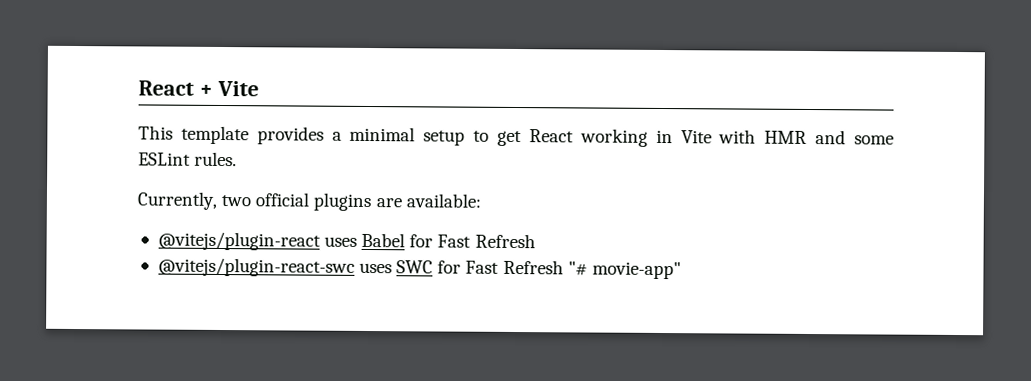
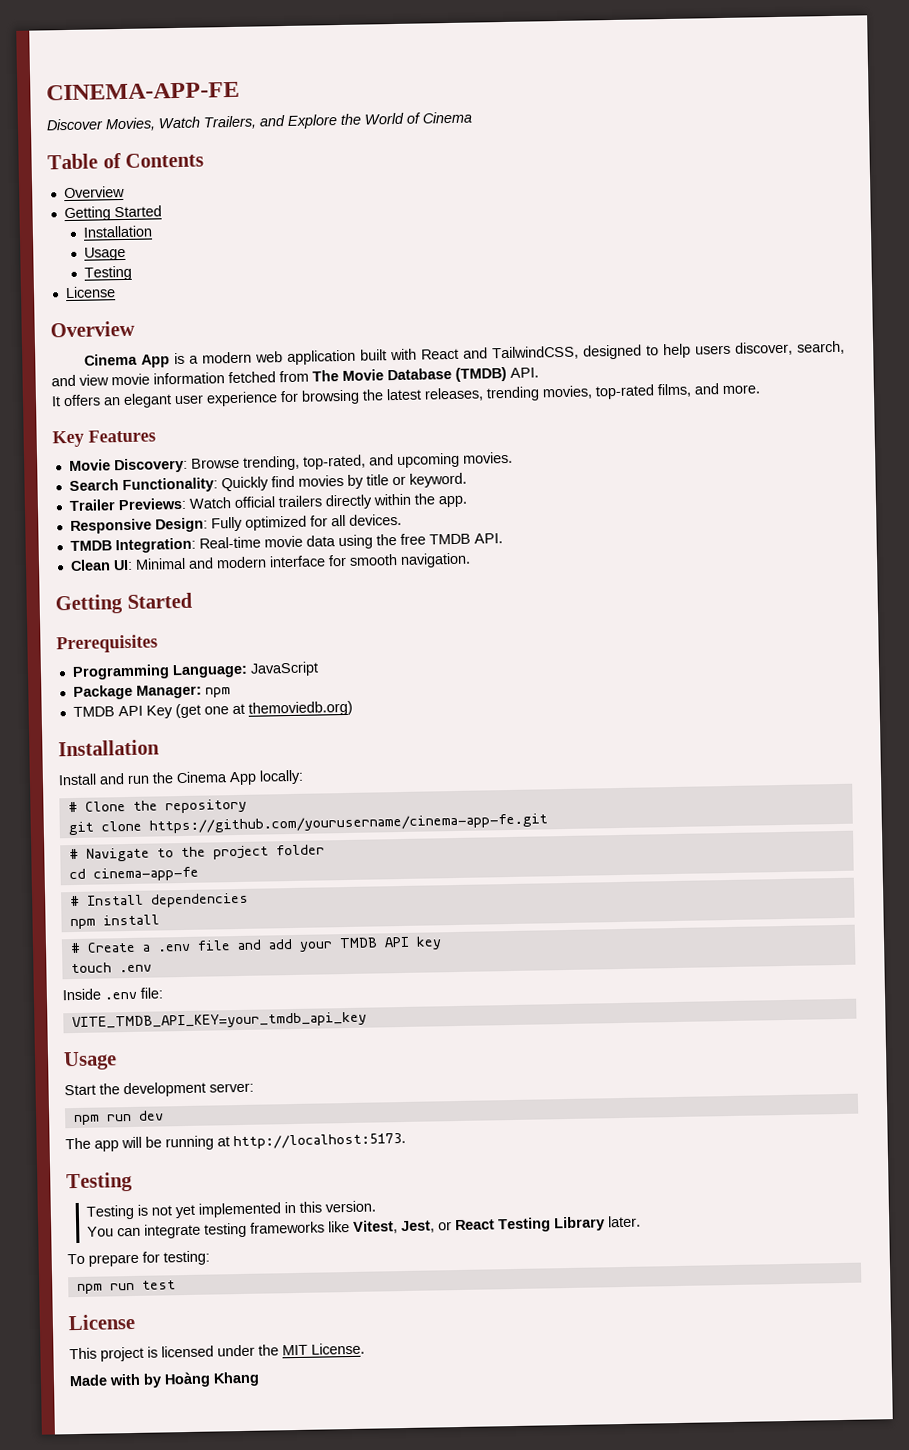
[138,80,259,97] [138,125,895,147] [138,151,238,167] [137,191,481,212] [157,231,536,251] [157,257,681,280] React + Vite // This template provides a minimal setup to get React working in Vite with HMR and some ESLint rules. // Currently, two official plugins are available: // @vitejs/plugin-react uses Babel for Fast Refresh // @vitejs/plugin-react-swc uses SWC for Fast Refresh "# movie-app" -> [46,81,240,101] [46,111,472,132] [47,152,205,170] [63,185,125,199] [63,205,162,222] [83,225,153,238] [84,246,127,261] [84,265,133,281] [64,286,116,299] [50,320,135,338] [83,340,846,368] [51,366,539,387] [51,383,760,409] [52,429,156,448] [68,451,513,474] [68,472,467,494] [68,493,468,512] [69,513,402,535] [69,533,503,554] [69,552,471,572] [55,592,193,615] [56,634,158,654] [71,661,319,680] [72,684,231,700] [72,700,353,719] [58,739,160,757] [58,769,304,786] [67,798,247,814] [67,813,548,836] [68,844,325,862] [68,866,199,882] [69,892,249,908] [69,914,160,930] [69,936,442,954] [70,962,152,974] [62,987,163,1001] [71,1011,367,1031] [63,1051,117,1071] [64,1081,254,1098] [73,1110,164,1126] [65,1132,406,1152] [66,1171,133,1193] [85,1200,376,1220] [86,1215,641,1239] [67,1250,210,1267] [76,1280,176,1295] [68,1313,136,1331] [69,1342,365,1362] [69,1371,260,1388] CINEMA-APP-FE // Discover Movies, Watch Trailers, and Explore the World of Cinema // Table of Contents // Overview // Getting Started // Installation // Usage // Testing // License // Overview // Cinema App is a modern web application built with React and TailwindCSS, designed to help users discover, search, and view movie information fetched from The Movie Database (TMDB) API. // It offers an elegant user experience for browsing the latest releases, trending movies, top-rated films, and more. // Key Features // Movie Discovery: Browse trending, top-rated, and upcoming movies. // Search Functionality: Quickly find movies by title or keyword. // Trailer Previews: Watch official trailers directly within the app. // Responsive Design: Fully optimized for all devices. // TMDB Integration: Real-time movie data using the free TMDB API. // Clean UI: Minimal and modern interface for smooth navigation. // Getting Started // Prerequisites // Programming Language: JavaScript // Package Manager: npm // TMDB API Key (get one at themoviedb.org) // Installation // Install and run the Cinema App locally: // # Clone the repository // git clone https://github.com/yourusername/cinema-app-fe.git // # Navigate to the project folder // cd cinema-app-fe // # Install dependencies // npm install // # Create a .env file and add your TMDB API key // touch .env // Inside .env file: // VITE_TMDB_API_KEY=your_tmdb_api_key // Usage // Start the development server: // npm run dev // The app will be running at http://localhost:5173. // Testing // Testing is not yet implemented in this version. // You can integrate testing frameworks like Vitest, Jest, or React Testing Library later. // To prepare for testing: // npm run test // License // This project is licensed under the MIT License. // Made with by Hoàng Khang

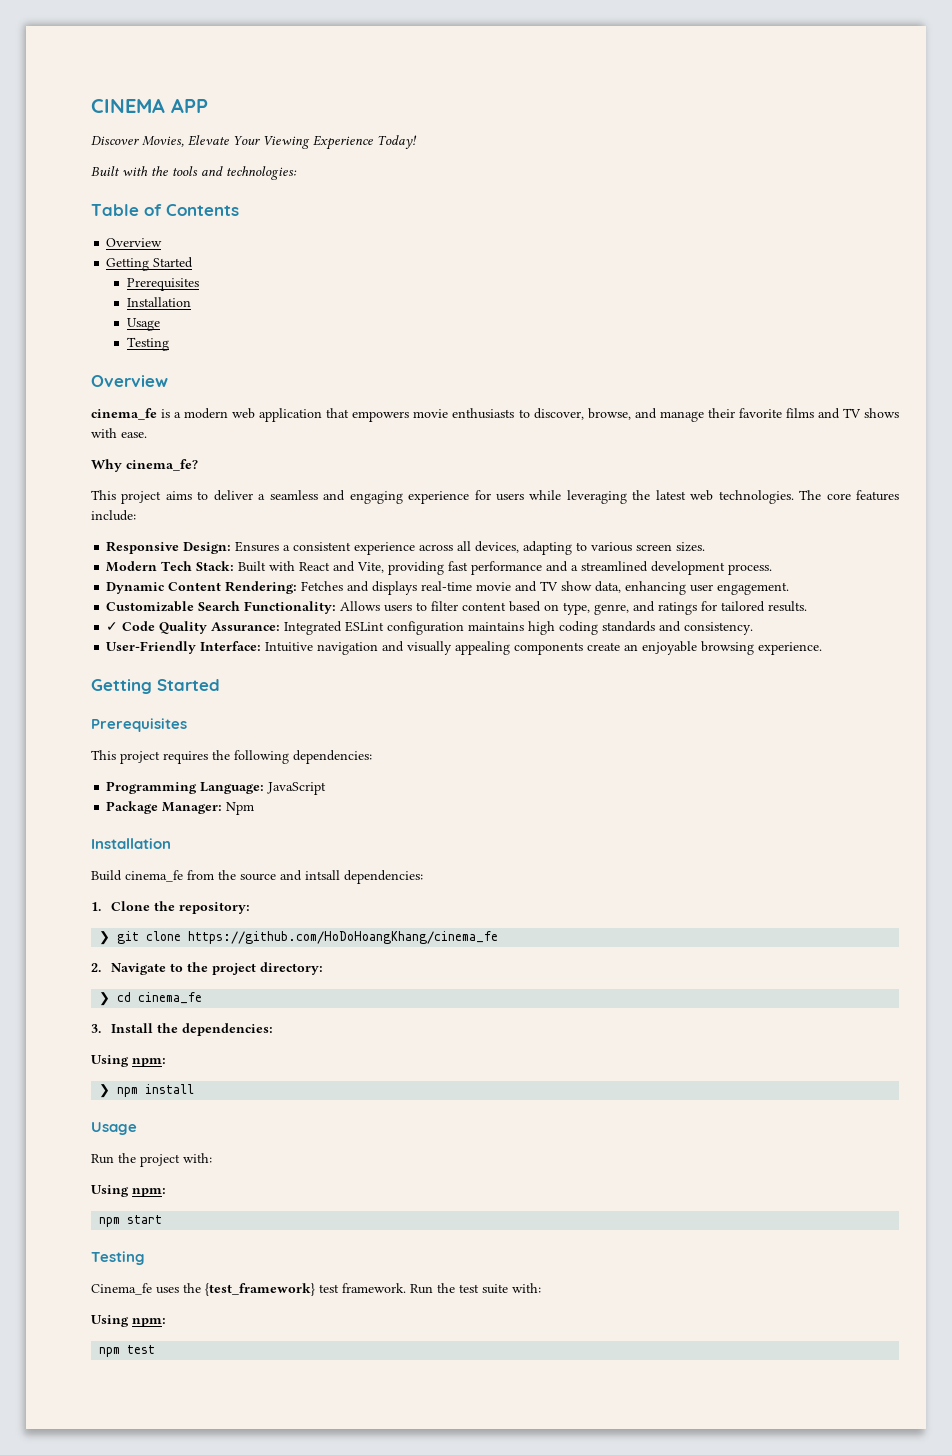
[46,81,240,101] CINEMA-APP-FE -> [91,98,208,113] CINEMA APP
[158,111,472,130] Watch Trailers, and Explore the World of Cinema -> [188,135,417,150] [91,166,297,180] Elevate Your Viewing Experience Today! // Built with the tools and technologies:
(162, 211) none -> [126,278,199,291] // Prerequisites
[64,286,116,299] [50,320,135,338] [83,353,170,368] // License // Overview // Cinema App -> [91,375,168,387] [91,408,157,420] // Overview // cinema_fe
[359,340,846,361] [51,366,539,387] [51,383,760,409] [52,429,156,448] [68,451,513,474] [68,472,467,494] [68,493,468,512] [69,513,402,535] [69,533,503,554] [69,552,471,572] [55,592,193,615] [56,634,158,654] built with React and TailwindCSS, designed to help users discover, search, and view movie information fetched from The Movie Database (TMDB) API. // It offers an elegant user experience for browsing the latest releases, trending movies, top-rated films, and more. // Key Features // Movie Discovery: Browse trending, top-rated, and upcoming movies. // Search Functionality: Quickly find movies by title or keyword. // Trailer Previews: Watch official trailers directly within the app. // Responsive Design: Fully optimized for all devices. // TMDB Integration: Real-time movie data using the free TMDB API. // Clean UI: Minimal and modern interface for smooth navigation. // Getting Started // Prerequisites -> [326,408,899,422] [91,428,147,438] [91,459,198,472] [91,490,900,504] [91,510,136,521] [106,541,706,555] [106,561,773,575] [106,581,790,595] [106,601,808,615] [106,621,754,635] [106,641,823,655] [91,679,220,694] [91,718,187,732] [91,750,372,764] that empowers movie enthusiasts to discover, browse, and manage their favorite films and TV shows with ease. // Why cinema_fe? // This project aims to deliver a seamless and engaging experience for users while leveraging the latest web technologies. The core features include: // Responsive Design: Ensures a consistent experience across all devices, adapting to various screen sizes. // Modern Tech Stack: Built with React and Vite, providing fast performance and a streamlined development process. // Dynamic Content Rendering: Fetches and displays real-time movie and TV show data, enhancing user engagement. // Customizable Search Functionality: Allows users to filter content based on type, genre, and ratings for tailored results. // ✓ Code Quality Assurance: Integrated ESLint configuration maintains high coding standards and consistency. // User-Friendly Interface: Intuitive navigation and visually appealing components create an enjoyable browsing experience. // Getting Started // Prerequisites // This project requires the following dependencies:
[204,687,231,698] [72,700,353,719] [58,739,160,757] [58,769,304,786] [67,798,247,814] [67,813,548,836] [68,844,325,862] [68,866,199,882] [69,892,249,908] [69,914,160,930] [69,936,442,954] [70,962,152,974] [62,987,163,1001] [71,1011,367,1031] [63,1051,117,1071] [64,1081,254,1098] [73,1110,164,1126] [65,1132,406,1152] [66,1171,133,1193] [85,1200,376,1220] [86,1215,641,1239] [67,1250,210,1267] [76,1280,176,1295] [68,1313,136,1331] [69,1342,365,1362] [69,1371,260,1388] npm // TMDB API Key (get one at themoviedb.org) // Installation // Install and run the Cinema App locally: // # Clone the repository // git clone https://github.com/yourusername/cinema-app-fe.git // # Navigate to the project folder // cd cinema-app-fe // # Install dependencies // npm install // # Create a .env file and add your TMDB API key // touch .env // Inside .env file: // VITE_TMDB_API_KEY=your_tmdb_api_key // Usage // Start the development server: // npm run dev // The app will be running at http://localhost:5173. // Testing // Testing is not yet implemented in this version. // You can integrate testing frameworks like Vitest, Jest, or React Testing Library later. // To prepare for testing: // npm run test // License // This project is licensed under the MIT License. // Made with by Hoàng Khang -> [226,802,255,815] [91,838,171,849] [91,870,423,884] [91,901,251,914] [99,931,499,945] [91,962,324,975] [99,992,203,1006] [91,1023,274,1036] [91,1055,166,1067] [99,1084,195,1098] [91,1122,137,1135] [91,1153,212,1167] [91,1185,166,1197] [99,1215,163,1227] [91,1251,145,1265] [91,1283,541,1296] [91,1315,166,1327] [99,1345,156,1357] Npm // Installation // Build cinema_fe from the source and intsall dependencies: // 1. Clone the repository: // ❯ git clone https://github.com/HoDoHoangKhang/cinema_fe // 2. Navigate to the project directory: // ❯ cd cinema_fe // 3. Install the dependencies: // Using npm: // ❯ npm install // Usage // Run the project with: // Using npm: // npm start // Testing // Cinema_fe uses the {test_framework} test framework. Run the test suite with: // Using npm: // npm test

